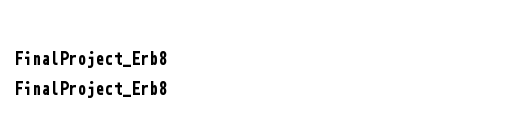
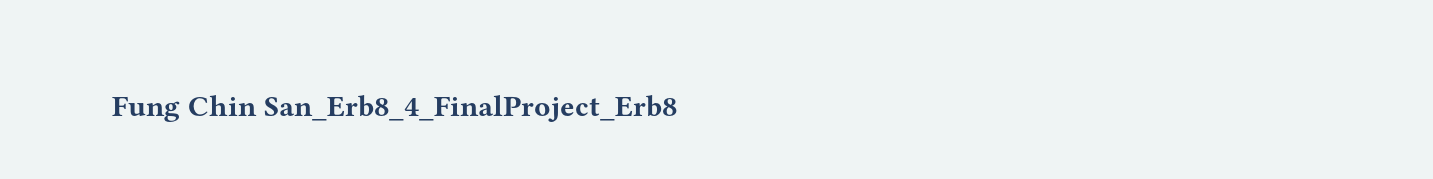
[14,51,167,68] [14,81,167,98] FinalProject_Erb8 // FinalProject_Erb8 -> [112,95,678,122] Fung Chin San_Erb8_4_FinalProject_Erb8

